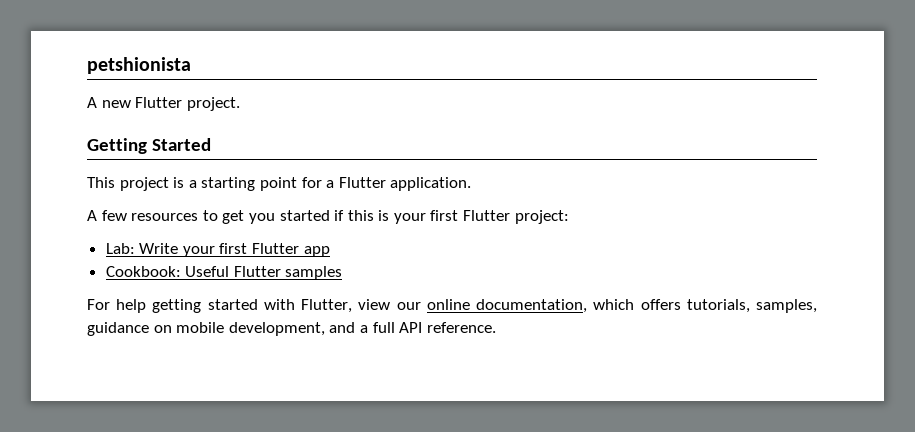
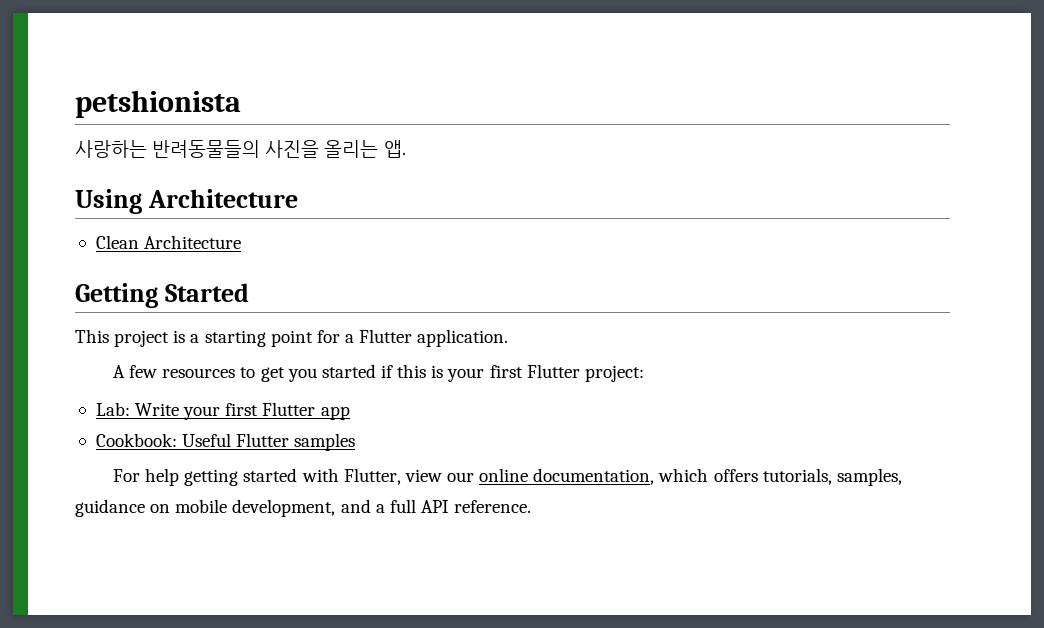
[87,97,240,111] A new Flutter project. -> [75,140,406,158] [75,189,298,214] [95,235,242,249] 사랑하는 반려동물들의 사진을 올리는 앱. // Using Architecture // Clean Architecture

